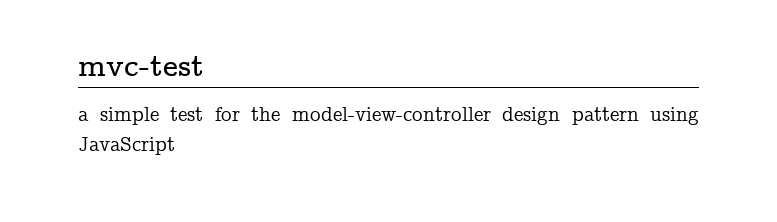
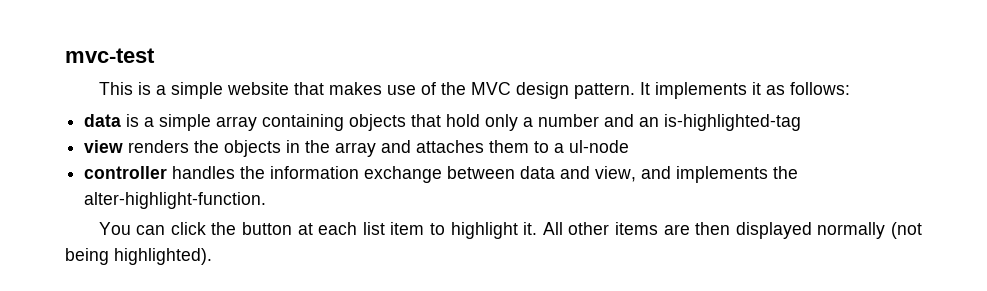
[78,107,699,125] [78,137,175,155] a simple test for the model-view-controller design pattern using JavaScript -> [98,82,850,99] [84,114,802,131] [84,140,630,157] [84,166,799,183] [84,192,267,209] [98,222,923,239] [65,248,212,265] This is a simple website that makes use of the MVC design pattern. It implements it as follows: // data is a simple array containing objects that hold only a number and an is-highlighted-tag // view renders the objects in the array and attaches them to a ul-node // controller handles the information exchange between data and view, and implements the alter-highlight-function. // You can click the button at each list item to highlight it. All other items are then displayed normally (not being highlighted).

